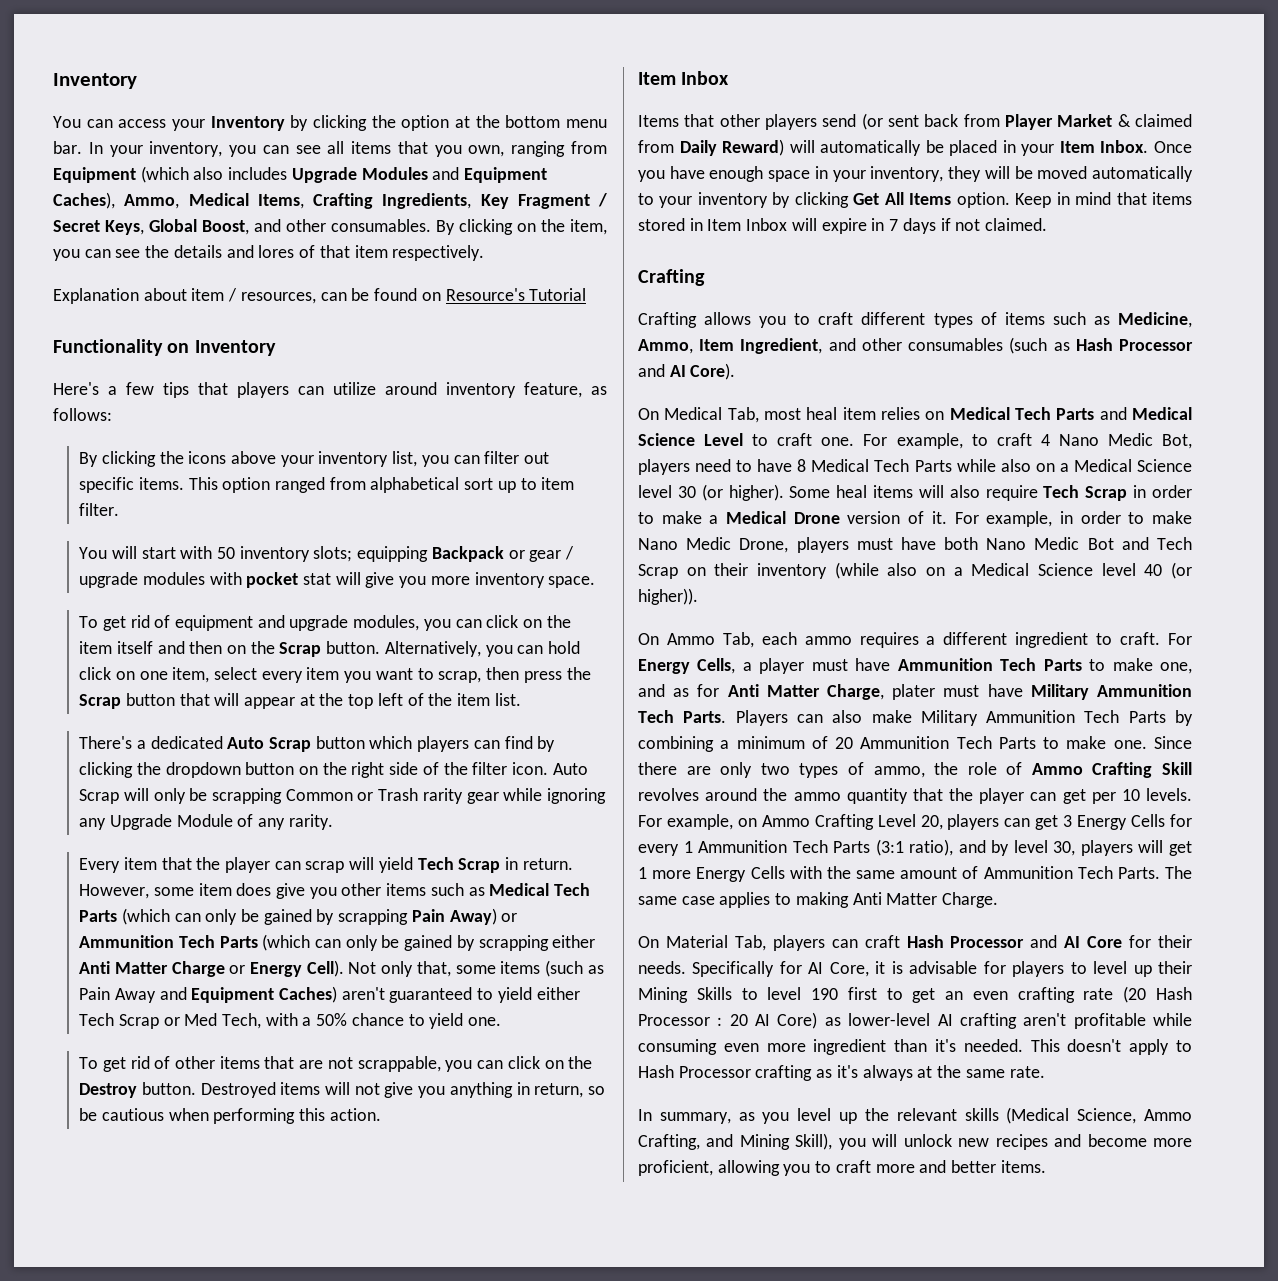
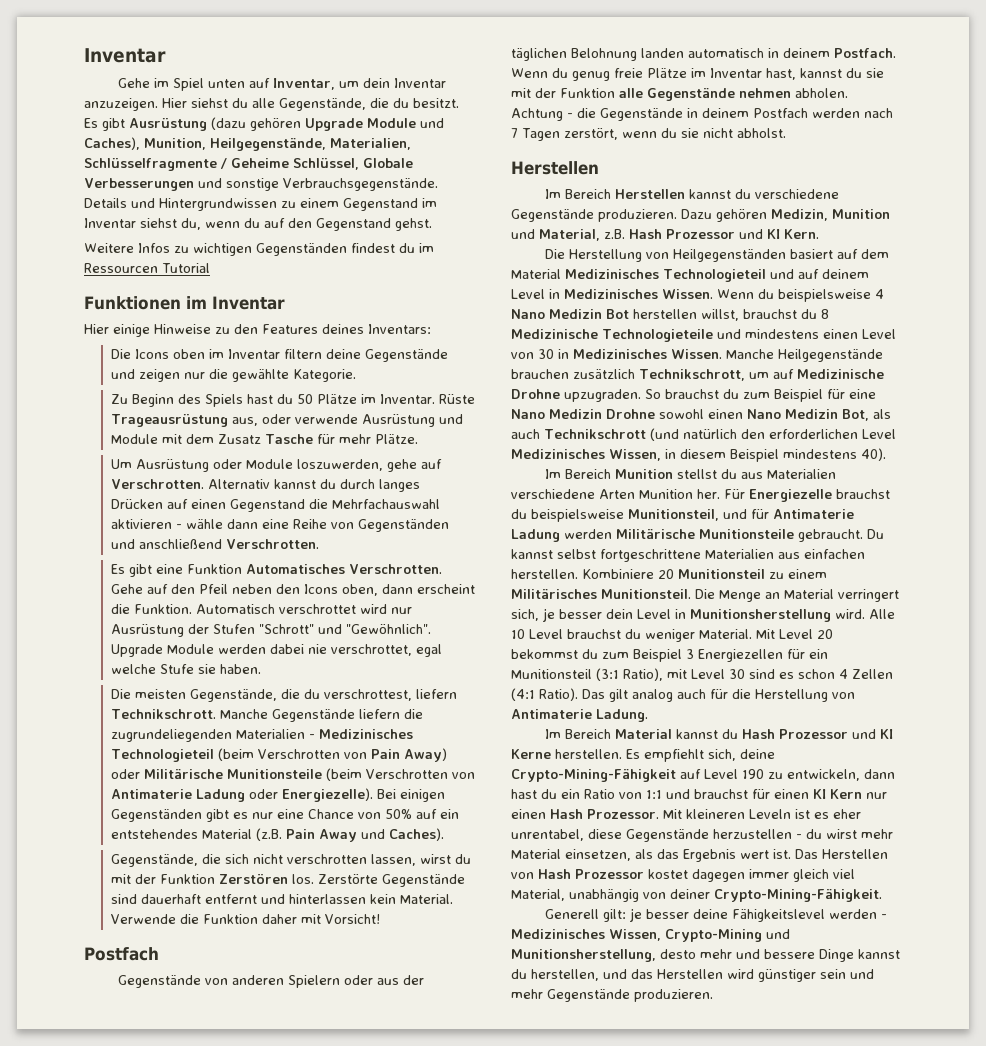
[53,73,137,89] [53,115,608,131] [53,141,607,157] [53,166,548,183] [53,192,607,209] [53,219,607,235] [53,245,485,261] [53,288,587,304] [53,339,276,356] [53,382,607,398] [53,408,112,421] [79,451,550,467] [79,477,575,493] [79,503,120,516] [79,546,575,562] [79,572,596,588] [79,615,571,631] [79,641,581,657] [79,667,591,683] [79,693,521,709] [79,736,556,752] [79,762,588,778] [79,788,607,804] [79,814,333,830] [79,857,573,873] [79,883,591,899] [79,908,518,925] [79,934,596,951] [79,960,604,977] [79,986,580,1003] [79,1013,502,1029] [79,1056,593,1072] [79,1082,606,1098] [79,1108,381,1124] [638,71,730,85] [638,113,1192,130] [638,139,1192,156] [638,166,1193,182] [638,192,1192,208] [638,218,1047,234] [638,269,705,286] [638,312,1192,328] [638,337,1193,354] [638,363,736,380] [638,407,1192,423] [638,433,1192,449] [638,459,1192,475] [638,484,1192,501] [638,511,1192,527] [638,537,1192,553] [638,562,1192,579] [638,588,698,605] [638,632,1192,648] [638,658,1192,674] [638,684,1192,700] [638,710,1193,726] [638,736,1192,752] [638,762,1192,778] [638,788,1192,804] [638,814,1192,830] [638,839,1192,856] [638,866,1192,882] [638,892,999,908] [638,935,1192,951] [638,961,1192,977] [638,986,1192,1003] [638,1012,1192,1029] [638,1039,1192,1055] [638,1065,1045,1081] [638,1107,1192,1124] [638,1133,1192,1150] [638,1160,1046,1176] Inventory // You can access your Inventory by clicking the option at the bottom menu bar. In your inventory, you can see all items that you own, ranging from Equipment (which also includes Upgrade Modules and Equipment Caches), Ammo, Medical Items, Crafting Ingredients, Key Fragment / Secret Keys, Global Boost, and other consumables. By clicking on the item, you can see the details and lores of that item respectively. // Explanation about item / resources, can be found on Resource's Tutorial // Functionality on Inventory // Here's a few tips that players can utilize around inventory feature, as follows: // By clicking the icons above your inventory list, you can filter out specific items. This option ranged from alphabetical sort up to item filter. // You will start with 50 inventory slots; equipping Backpack or gear / upgrade modules with pocket stat will give you more inventory space. // To get rid of equipment and upgrade modules, you can click on the item itself and then on the Scrap button. Alternatively, you can hold click on one item, select every item you want to scrap, then press the Scrap button that will appear at the top left of the item list. // There's a dedicated Auto Scrap button which players can find by clicking the dropdown button on the right side of the filter icon. Auto Scrap will only be scrapping Common or Trash rarity gear while ignoring any Upgrade Module of any rarity. // Every item that the player can scrap will yield Tech Scrap in return. However, some item does give you other items such as Medical Tech Parts (which can only be gained by scrapping Pain Away) or Ammunition Tech Parts (which can only be gained by scrapping either Anti Matter Charge or Energy Cell). Not only that, some items (such as Pain Away and Equipment Caches) aren't guaranteed to yield either Tech Scrap or Med Tech, with a 50% chance to yield one. // To get rid of other items that are not scrappable, you can click on the Destroy button. Destroyed items will not give you anything in return, so be cautious when performing this action. // Item Inbox // Items that other players send (or sent back from Player Market & claimed from Daily Reward) will automatically be placed in your Item Inbox. Once you have enough space in your inventory, they will be moved automatically to your inventory by clicking Get All Items option. Keep in mind that items stored in Item Inbox will expire in 7 days if not claimed. // Crafting // Crafting allows you to craft different types of items such as Medicine, Ammo, Item Ingredient, and other consumables (such as Hash Processor and AI Core). // On Medical Tab, most heal item relies on Medical Tech Parts and Medical Science Level to craft one. For example, to craft 4 Nano Medic Bot, players need to have 8 Medical Tech Parts while also on a Medical Science level 30 (or higher). Some heal items will also require Tech Scrap in order to make a Medical Drone version of it. For example, in order to make Nano Medic Drone, players must have both Nano Medic Bot and Tech Scrap on their inventory (while also on a Medical Science level 40 (or higher)). // On Ammo Tab, each ammo requires a different ingredient to craft. For Energy Cells, a player must have Ammunition Tech Parts to make one, and as for Anti Matter Charge, plater must have Military Ammunition Tech Parts. Players can also make Military Ammunition Tech Parts by combining a minimum of 20 Ammunition Tech Parts to make one. Since there are only two types of ammo, the role of Ammo Crafting Skill revolves around the ammo quantity that the player can get per 10 levels. For example, on Ammo Crafting Level 20, players can get 3 Energy Cells for every 1 Ammunition Tech Parts (3:1 ratio), and by level 30, players will get 1 more Energy Cells with the same amount of Ammunition Tech Parts. The same case applies to making Anti Matter Charge. // On Material Tab, players can craft Hash Processor and AI Core for their needs. Specifically for AI Core, it is advisable for players to level up their Mining Skills to level 190 first to get an even crafting rate (20 Hash Processor : 20 AI Core) as lower-level AI crafting aren't profitable while consuming even more ingredient than it's needed. This doesn't apply to Hash Processor crafting as it's always at the same rate. // In summary, as you level up the relevant skills (Medical Science, Ammo Crafting, and Mining Skill), you will unlock new recipes and become more proficient, allowing you to craft more and better items. -> [84,48,166,63] [118,78,447,91] [84,98,459,111] [84,117,444,131] [84,137,411,151] [84,158,413,171] [84,178,438,191] [84,198,437,211] [84,218,432,231] [84,243,434,256] [84,263,210,273] [84,296,285,310] [84,324,431,337] [110,349,448,362] [110,369,356,382] [110,394,475,407] [110,414,463,427] [110,434,418,444] [110,459,442,472] [110,479,420,492] [110,499,440,512] [110,519,449,532] [110,539,319,549] [110,564,442,577] [110,584,475,596] [110,604,412,614] [110,623,431,637] [110,644,442,657] [110,664,261,674] [110,689,457,702] [110,709,423,722] [110,729,413,742] [110,748,447,762] [110,768,475,781] [110,788,445,802] [110,809,459,822] [110,828,444,842] [110,854,471,867] [110,873,465,887] [110,894,453,904] [110,914,380,924] [84,947,159,961] [118,975,425,988] [511,48,896,61] [511,68,884,81] [511,88,848,101] [511,108,893,121] [511,127,786,141] [511,161,599,175] [545,189,840,199] [511,208,890,222] [511,229,819,241] [545,249,890,262] [511,269,869,282] [511,289,884,302] [511,309,829,321] [511,329,896,342] [511,349,883,362] [511,369,884,381] [511,389,876,402] [511,409,891,421] [511,428,896,441] [511,448,886,462] [545,469,837,479] [511,489,890,502] [511,509,854,522] [511,529,884,542] [511,549,865,562] [511,569,827,579] [511,589,899,602] [511,608,895,622] [511,629,833,642] [511,649,828,662] [511,668,893,681] [511,688,855,702] [511,709,648,722] [545,729,894,739] [511,749,775,762] [511,769,895,782] [511,789,887,799] [511,809,861,819] [511,829,893,842] [511,849,888,862] [511,869,855,882] [511,889,882,902] [545,908,888,922] [511,929,790,942] [511,949,900,962] [511,969,874,982] [511,989,713,1002] Inventar // Gehe im Spiel unten auf Inventar, um dein Inventar anzuzeigen. Hier siehst du alle Gegenstände, die du besitzt. Es gibt Ausrüstung (dazu gehören Upgrade Module und Caches), Munition, Heilgegenstände, Materialien, Schlüsselfragmente / Geheime Schlüssel, Globale Verbesserungen und sonstige Verbrauchsgegenstände. Details und Hintergrundwissen zu einem Gegenstand im Inventar siehst du, wenn du auf den Gegenstand gehst. // Weitere Infos zu wichtigen Gegenständen findest du im Ressourcen Tutorial // Funktionen im Inventar // Hier einige Hinweise zu den Features deines Inventars: // Die Icons oben im Inventar filtern deine Gegenstände und zeigen nur die gewählte Kategorie. // Zu Beginn des Spiels hast du 50 Plätze im Inventar. Rüste Trageausrüstung aus, oder verwende Ausrüstung und Module mit dem Zusatz Tasche für mehr Plätze. // Um Ausrüstung oder Module loszuwerden, gehe auf Verschrotten. Alternativ kannst du durch langes Drücken auf einen Gegenstand die Mehrfachauswahl aktivieren - wähle dann eine Reihe von Gegenständen und anschließend Verschrotten. // Es gibt eine Funktion Automatisches Verschrotten. Gehe auf den Pfeil neben den Icons oben, dann erscheint die Funktion. Automatisch verschrottet wird nur Ausrüstung der Stufen "Schrott" und "Gewöhnlich". Upgrade Module werden dabei nie verschrottet, egal welche Stufe sie haben. // Die meisten Gegenstände, die du verschrottest, liefern Technikschrott. Manche Gegenstände liefern die zugrundeliegenden Materialien - Medizinisches Technologieteil (beim Verschrotten von Pain Away) oder Militärische Munitionsteile (beim Verschrotten von Antimaterie Ladung oder Energiezelle). Bei einigen Gegenständen gibt es nur eine Chance von 50% auf ein entstehendes Material (z.B. Pain Away und Caches). // Gegenstände, die sich nicht verschrotten lassen, wirst du mit der Funktion Zerstören los. Zerstörte Gegenstände sind dauerhaft entfernt und hinterlassen kein Material. Verwende die Funktion daher mit Vorsicht! // Postfach // Gegenstände von anderen Spielern oder aus der täglichen Belohnung landen automatisch in deinem Postfach. Wenn du genug freie Plätze im Inventar hast, kannst du sie mit der Funktion alle Gegenstände nehmen abholen. Achtung - die Gegenstände in deinem Postfach werden nach 7 Tagen zerstört, wenn du sie nicht abholst. // Herstellen // Im Bereich Herstellen kannst du verschiedene Gegenstände produzieren. Dazu gehören Medizin, Munition und Material, z.B. Hash Prozessor und KI Kern. // Die Herstellung von Heilgegenständen basiert auf dem Material Medizinisches Technologieteil und auf deinem Level in Medizinisches Wissen. Wenn du beispielsweise 4 Nano Medizin Bot herstellen willst, brauchst du 8 Medizinische Technologieteile und mindestens einen Level von 30 in Medizinisches Wissen. Manche Heilgegenstände brauchen zusätzlich Technikschrott, um auf Medizinische Drohne upzugraden. So brauchst du zum Beispiel für eine Nano Medizin Drohne sowohl einen Nano Medizin Bot, als auch Technikschrott (und natürlich den erforderlichen Level Medizinisches Wissen, in diesem Beispiel mindestens 40). // Im Bereich Munition stellst du aus Materialien verschiedene Arten Munition her. Für Energiezelle brauchst du beispielsweise Munitionsteil, und für Antimaterie Ladung werden Militärische Munitionsteile gebraucht. Du kannst selbst fortgeschrittene Materialien aus einfachen herstellen. Kombiniere 20 Munitionsteil zu einem Militärisches Munitionsteil. Die Menge an Material verringert sich, je besser dein Level in Munitionsherstellung wird. Alle 10 Level brauchst du weniger Material. Mit Level 20 bekommst du zum Beispiel 3 Energiezellen für ein Munitionsteil (3:1 Ratio), mit Level 30 sind es schon 4 Zellen (4:1 Ratio). Das gilt analog auch für die Herstellung von Antimaterie Ladung. // Im Bereich Material kannst du Hash Prozessor und KI Kerne herstellen. Es empfiehlt sich, deine Crypto-Mining-Fähigkeit auf Level 190 zu entwickeln, dann hast du ein Ratio von 1:1 und brauchst für einen KI Kern nur einen Hash Prozessor. Mit kleineren Leveln ist es eher unrentabel, diese Gegenstände herzustellen - du wirst mehr Material einsetzen, als das Ergebnis wert ist. Das Herstellen von Hash Prozessor kostet dagegen immer gleich viel Material, unabhängig von deiner Crypto-Mining-Fähigkeit. // Generell gilt: je besser deine Fähigkeitslevel werden - Medizinisches Wissen, Crypto-Mining und Munitionsherstellung, desto mehr und bessere Dinge kannst du herstellen, und das Herstellen wird günstiger sein und mehr Gegenstände produzieren.

